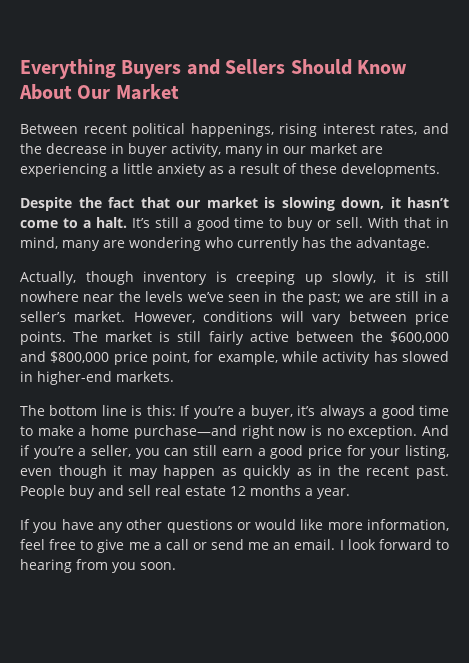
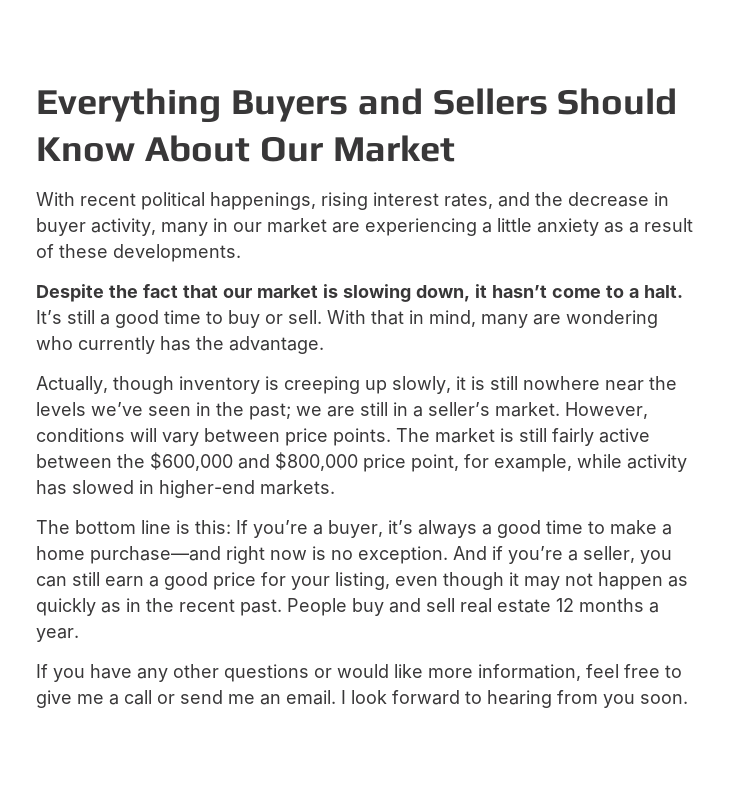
[20,124,78,134] Between -> [36,192,75,206] With
(158, 473) none -> [565,573,593,586] not

